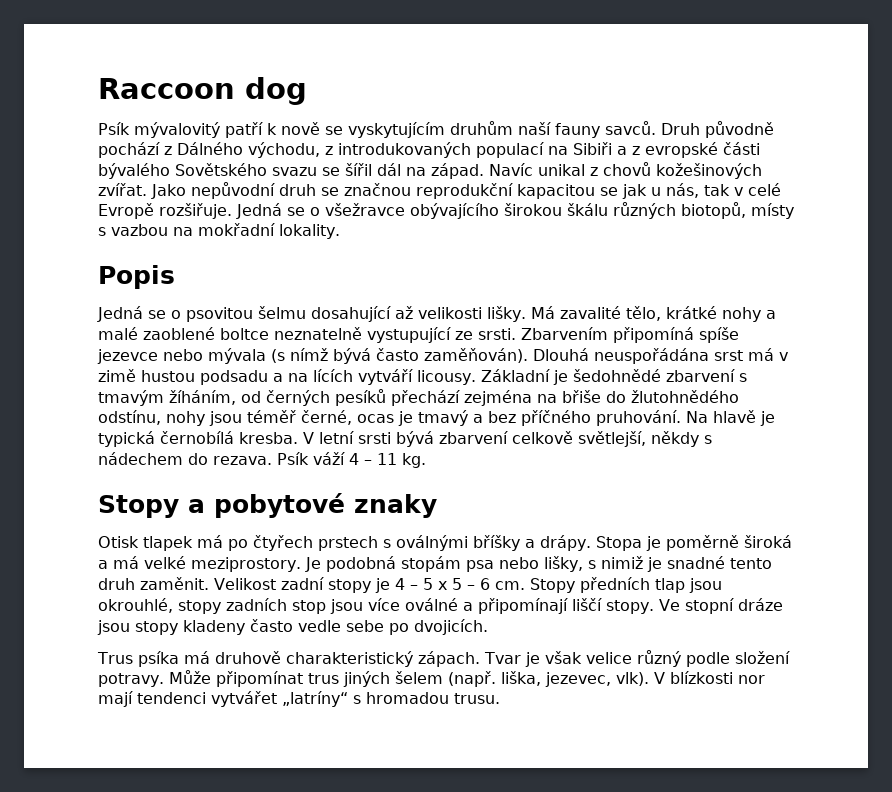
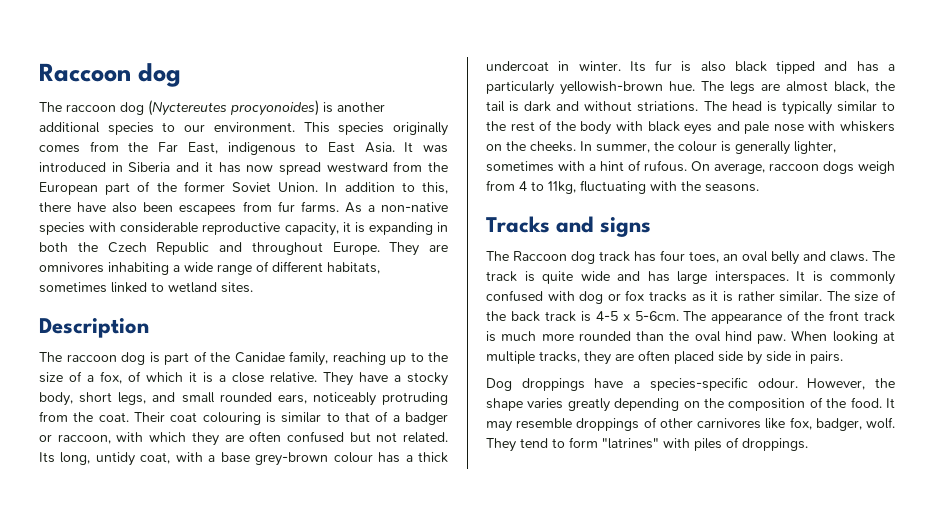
[98,121,774,138] [98,142,760,158] [98,162,762,179] [98,182,781,199] [98,202,794,219] [98,223,340,239] [98,265,175,289] [97,306,776,322] [98,327,739,343] [97,348,788,364] [98,369,747,385] [98,389,739,406] [98,410,775,426] [98,431,712,447] [98,452,426,468] [98,493,437,518] [98,535,792,551] [98,556,772,572] [98,577,722,593] [98,598,783,614] [97,619,488,635] [97,650,790,667] [98,670,765,687] [98,691,500,707] Psík mývalovitý patří k nově se vyskytujícím druhům naší fauny savců. Druh původně pochází z Dálného východu, z introdukovaných populací na Sibiři a z evropské části bývalého Sovětského svazu se šířil dál na západ. Navíc unikal z chovů kožešinových zvířat. Jako nepůvodní druh se značnou reprodukční kapacitou se jak u nás, tak v celé Evropě rozšiřuje. Jedná se o všežravce obývajícího širokou škálu různých biotopů, místy s vazbou na mokřadní lokality. // Popis // Jedná se o psovitou šelmu dosahující až velikosti lišky. Má zavalité tělo, krátké nohy a malé zaoblené boltce neznatelně vystupující ze srsti. Zbarvením připomíná spíše jezevce nebo mývala (s nímž bývá často zaměňován). Dlouhá neuspořádána srst má v zimě hustou podsadu a na lících vytváří licousy. Základní je šedohnědé zbarvení s tmavým žíháním, od černých pesíků přechází zejména na břiše do žlutohnědého odstínu, nohy jsou téměř černé, ocas je tmavý a bez příčného pruhování. Na hlavě je typická černobílá kresba. V letní srsti bývá zbarvení celkově světlejší, někdy s nádechem do rezava. Psík váží 4 – 11 kg. // Stopy a pobytové znaky // Otisk tlapek má po čtyřech prstech s oválnými bříšky a drápy. Stopa je poměrně široká a má velké meziprostory. Je podobná stopám psa nebo lišky, s nimiž je snadné tento druh zaměnit. Velikost zadní stopy je 4 – 5 x 5 – 6 cm. Stopy předních tlap jsou okrouhlé, stopy zadních stop jsou více oválné a připomínají liščí stopy. Ve stopní dráze jsou stopy kladeny často vedle sebe po dvojicích. // Trus psíka má druhově charakteristický zápach. Tvar je však velice různý podle složení potravy. Může připomínat trus jiných šelem (např. liška, jezevec, vlk). V blízkosti nor mají tendenci vytvářet „latríny“ s hromadou trusu. -> [39,100,385,116] [39,122,449,136] [39,141,448,155] [39,161,448,175] [39,181,448,195] [39,201,449,215] [39,222,448,236] [39,242,448,256] [39,261,380,275] [39,282,253,293] [39,318,149,338] [39,351,448,366] [39,371,448,386] [39,392,448,406] [39,411,448,425] [39,431,448,446] [39,452,448,466] [486,60,895,74] [486,81,895,95] [486,101,895,115] [486,120,895,135] [486,141,836,155] [486,160,895,174] [486,180,759,194] [486,216,652,237] [486,250,895,265] [486,271,895,285] [486,290,897,304] [486,310,895,324] [486,330,895,344] [486,350,843,365] [486,377,895,391] [486,397,895,412] [486,417,895,432] [486,437,808,452] The raccoon dog (Nyctereutes procyonoides) is another additional species to our environment. This species originally comes from the Far East, indigenous to East Asia. It was introduced in Siberia and it has now spread westward from the European part of the former Soviet Union. In addition to this, there have also been escapees from fur farms. As a non-native species with considerable reproductive capacity, it is expanding in both the Czech Republic and throughout Europe. They are omnivores inhabiting a wide range of different habitats, sometimes linked to wetland sites. // Description // The raccoon dog is part of the Canidae family, reaching up to the size of a fox, of which it is a close relative. They have a stocky body, short legs, and small rounded ears, noticeably protruding from the coat. Their coat colouring is similar to that of a badger or raccoon, with which they are often confused but not related. Its long, untidy coat, with a base grey-brown colour has a thick undercoat in winter. Its fur is also black tipped and has a particularly yellowish-brown hue. The legs are almost black, the tail is dark and without striations. The head is typically similar to the rest of the body with black eyes and pale nose with whiskers on the cheeks. In summer, the colour is generally lighter, sometimes with a hint of rufous. On average, raccoon dogs weigh from 4 to 11kg, fluctuating with the seasons. // Tracks and signs // The Raccoon dog track has four toes, an oval belly and claws. The track is quite wide and has large interspaces. It is commonly confused with dog or fox tracks as it is rather similar. The size of the back track is 4-5 x 5-6cm. The appearance of the front track is much more rounded than the oval hind paw. When looking at multiple tracks, they are often placed side by side in pairs. // Dog droppings have a species-specific odour. However, the shape varies greatly depending on the composition of the food. It may resemble droppings of other carnivores like fox, badger, wolf. They tend to form "latrines" with piles of droppings.

